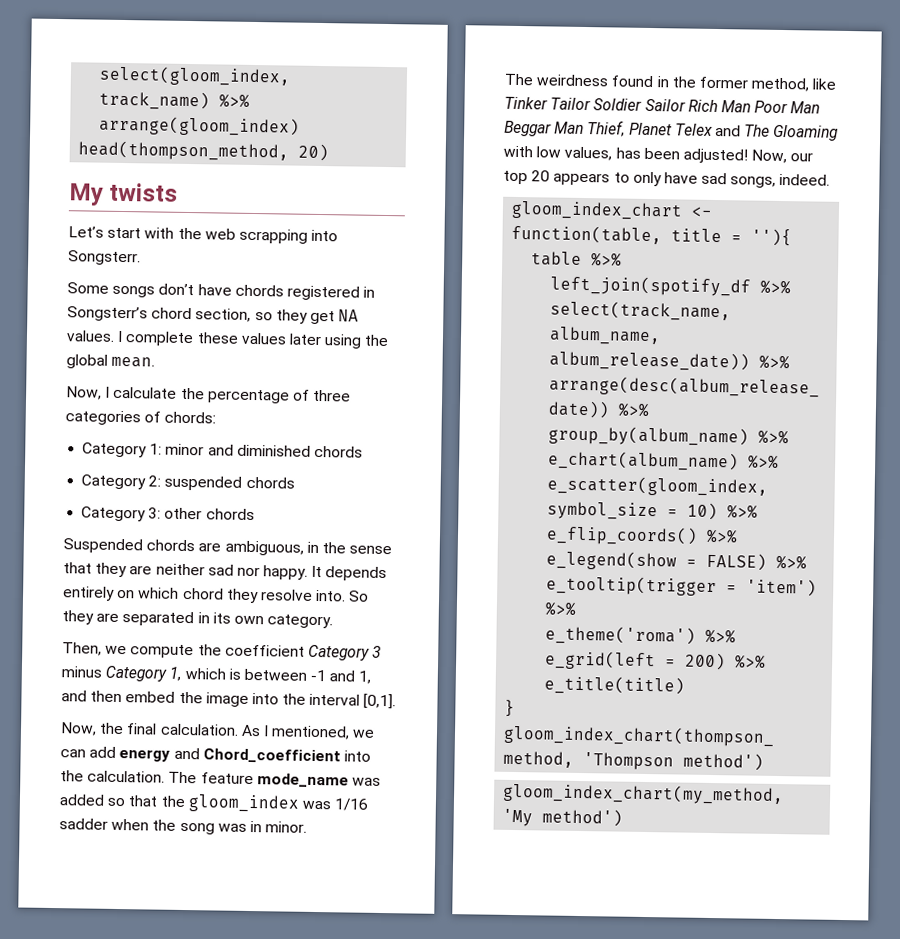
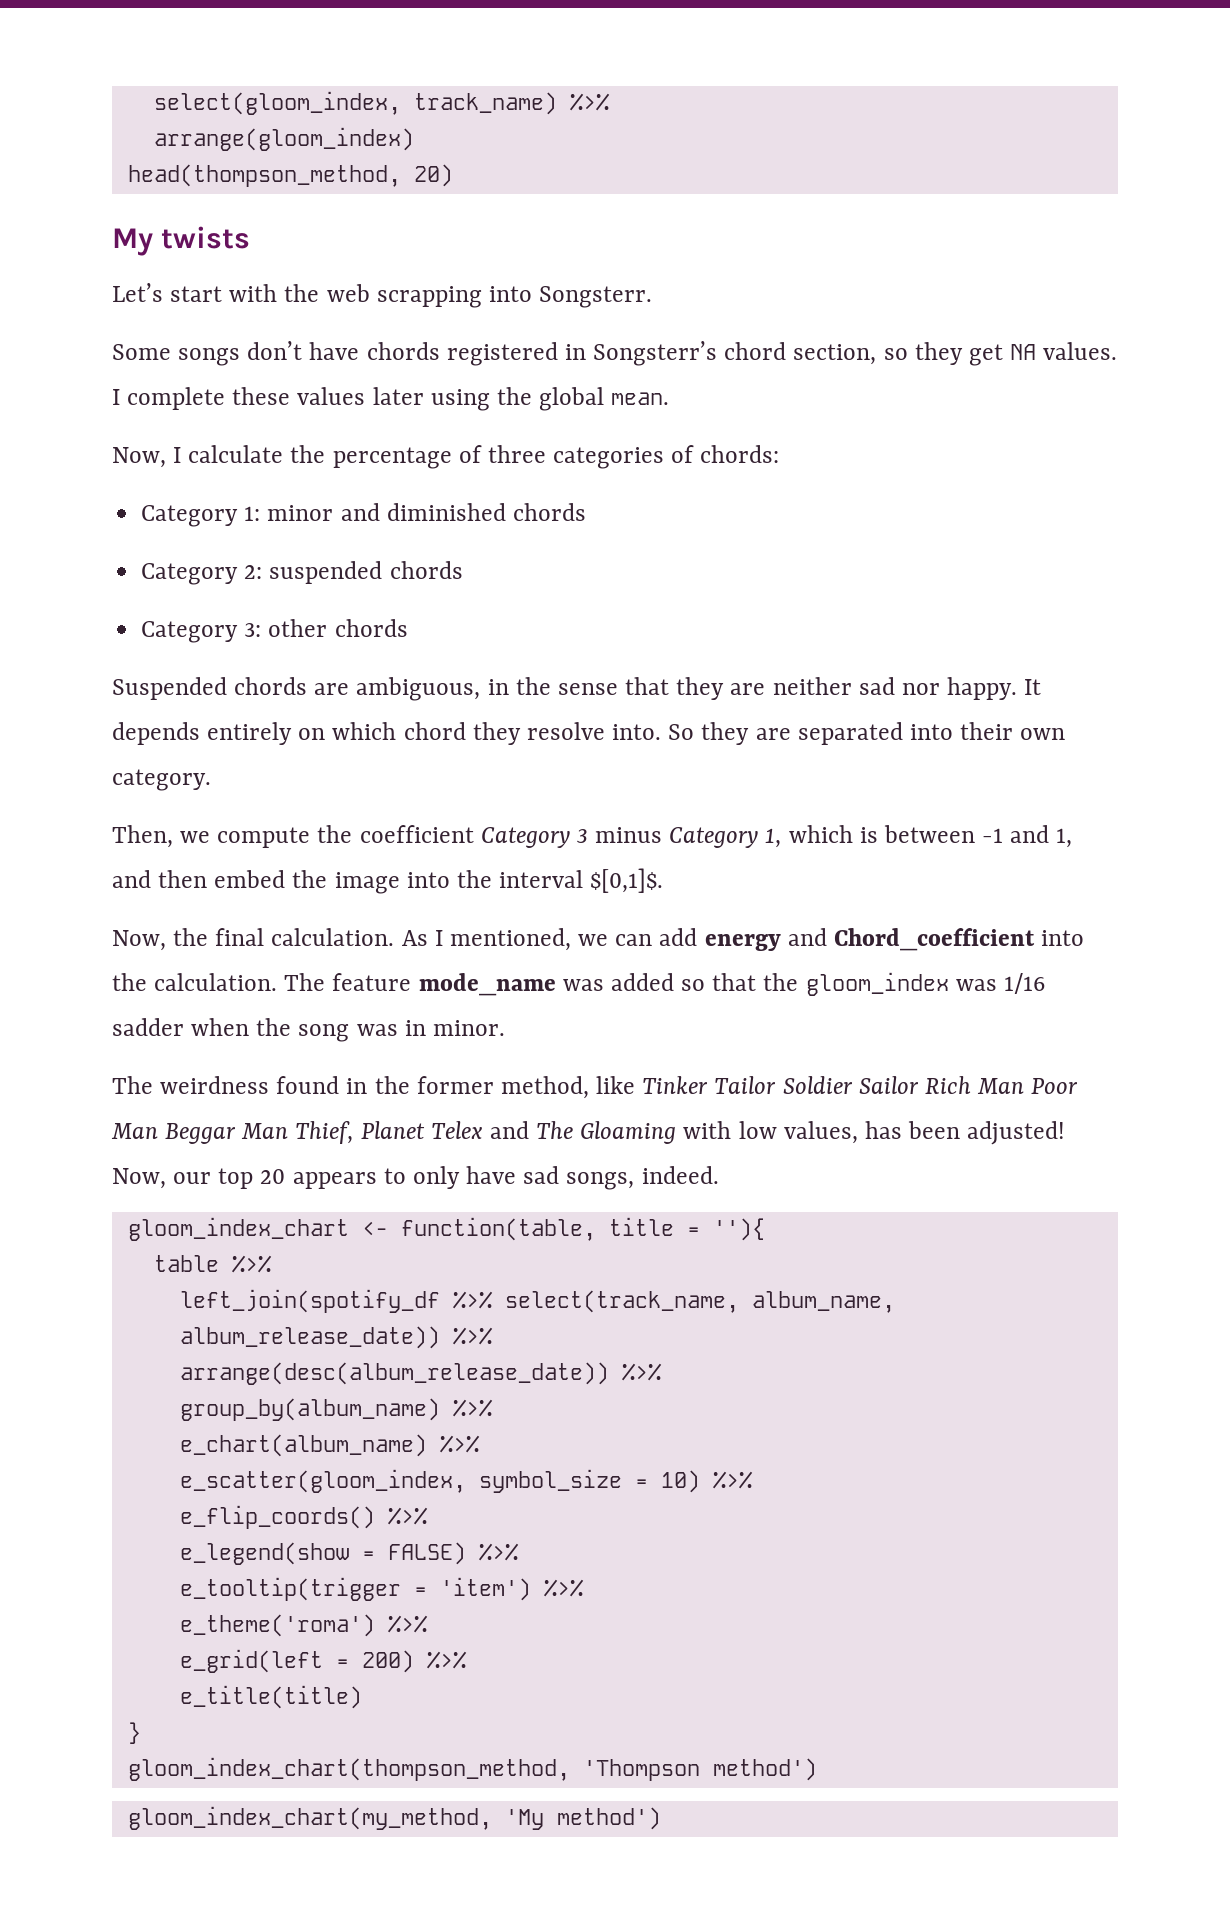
[197,612,231,624] in its -> [909,722,1014,740] into their
[363,693,397,710] [0,1]. -> [590,868,664,893] $[0,1]$.

